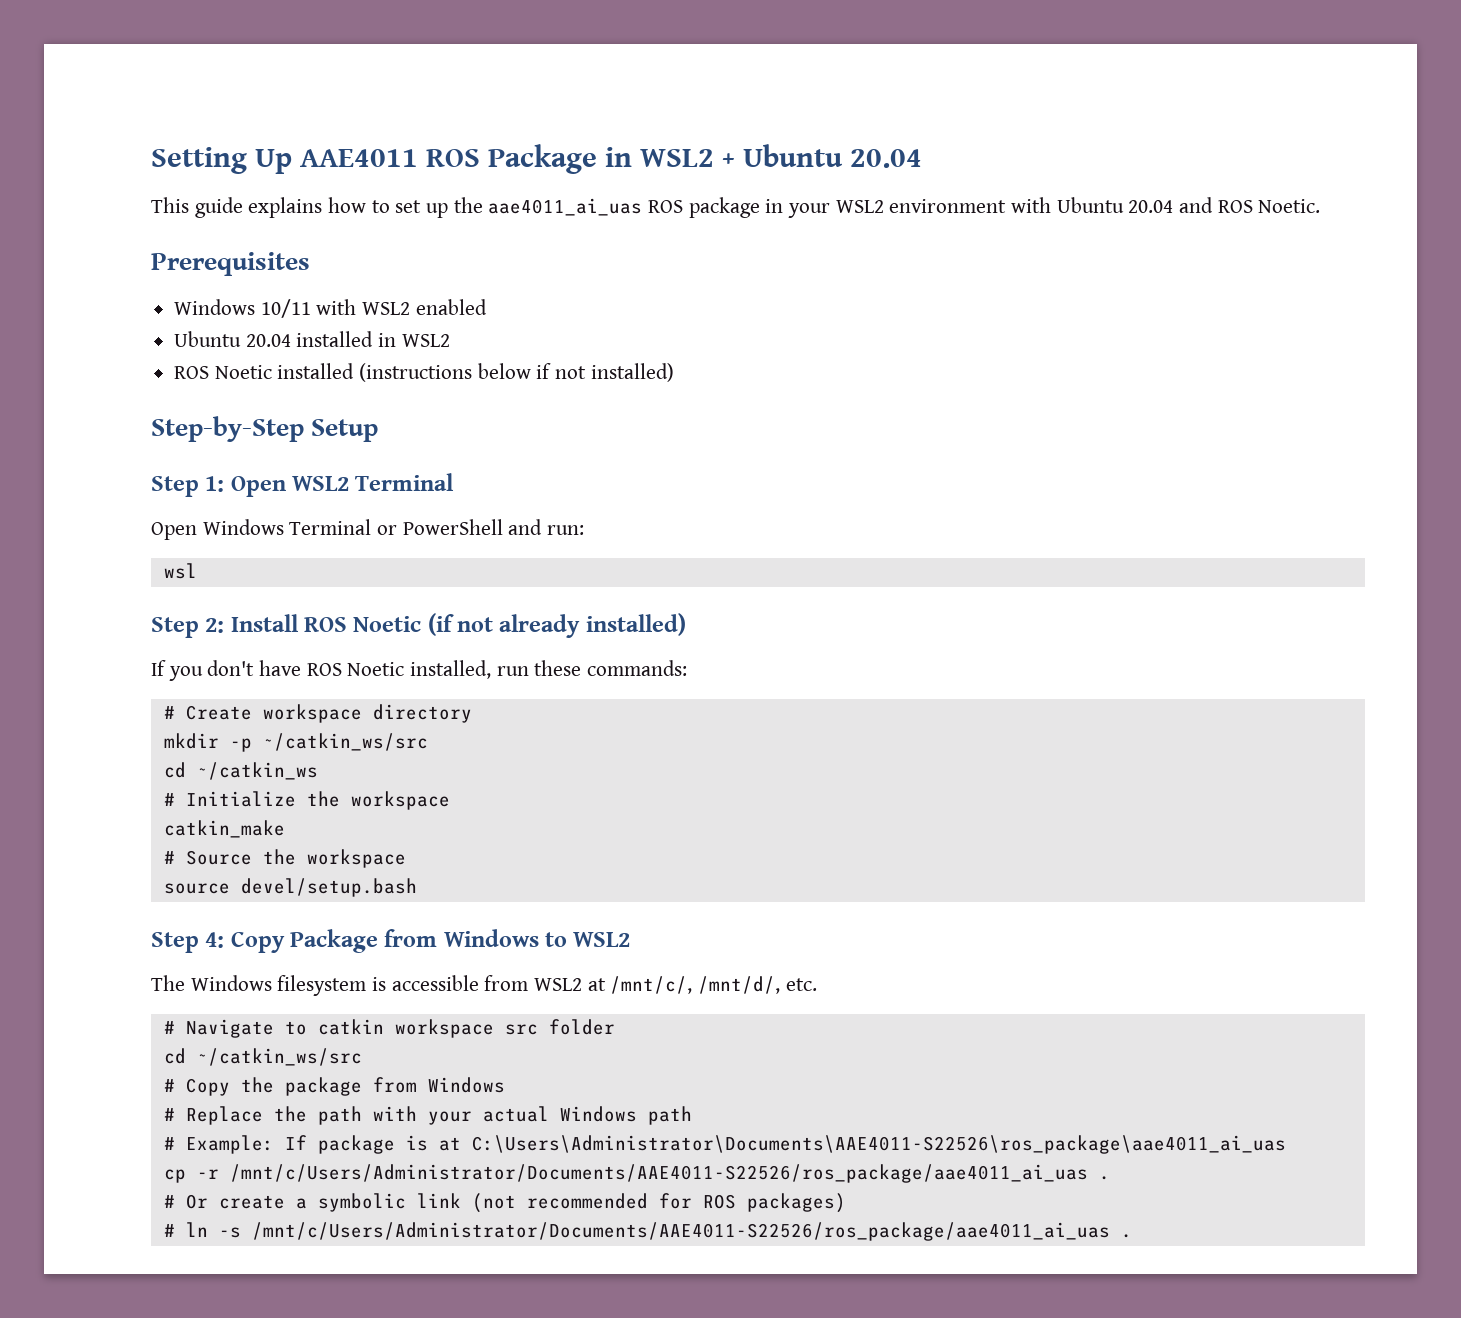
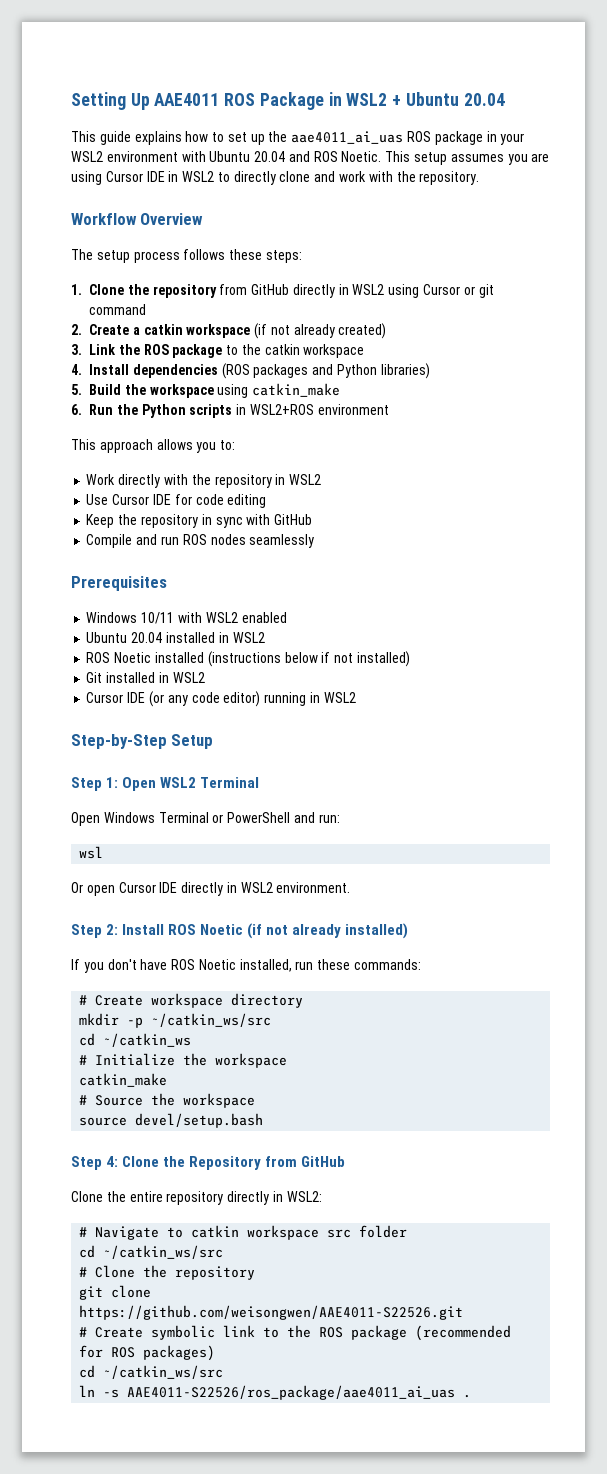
(1321, 206) none -> [385,151,550,165] [71,171,480,185] [71,213,204,225] [71,249,302,263] [71,284,494,298] [89,304,146,315] [71,323,387,339] [71,344,365,358] [71,363,430,379] [71,383,341,398] [71,404,389,418] [71,439,236,453] [86,474,322,488] [86,494,267,508] [86,514,313,528] [86,534,315,548] This setup assumes you are using Cursor IDE in WSL2 to directly clone and work with the repository. // Workflow Overview // The setup process follows these steps: // 1. Clone the repository from GitHub directly in WSL2 using Cursor or git command // 2. Create a catkin workspace (if not already created) // 3. Link the ROS package to the catkin workspace // 4. Install dependencies (ROS packages and Python libraries) // 5. Build the workspace using catkin_make // 6. Run the Python scripts in WSL2+ROS environment // This approach allows you to: // Work directly with the repository in WSL2 // Use Cursor IDE for code editing // Keep the repository in sync with GitHub // Compile and run ROS nodes seamlessly
(674, 372) none -> [86,672,205,683] [86,691,356,707] // Git installed in WSL2 // Cursor IDE (or any code editor) running in WSL2
(197, 571) none -> [71,882,351,896] // Or open Cursor IDE directly in WSL2 environment.
[230,929,631,953] [151,975,817,996] Copy Package from Windows to WSL2 // The Windows filesystem is accessible from WSL2 at /mnt/c/, /mnt/d/, etc. -> [122,1156,346,1170] [71,1191,322,1205] Clone the Repository from GitHub // Clone the entire repository directly in WSL2:
[185,1077,505,1096] [163,1106,692,1125] [163,1135,1286,1154] [163,1164,1110,1183] [163,1193,648,1213] Copy the package from Windows // # Replace the path with your actual Windows path // # Example: If package is at C:\Users\Administrator\Documents\AAE4011-S22526\ros_package\aae4011_ai_uas // cp -r /mnt/c/Users/Administrator/Documents/AAE4011-S22526/ros_package/aae4011_ai_uas . // # Or create a symbolic link (not recommended -> [95,1265,256,1280] [79,1285,152,1300] [79,1305,464,1320] [79,1325,512,1341] Clone the repository // git clone https://github.com/weisongwen/AAE4011-S22526.git // # Create symbolic link to the ROS package (recommended
[163,1224,175,1237] # -> [79,1365,224,1379] cd ~/catkin_ws/src //
[251,1222,1110,1241] /mnt/c/Users/Administrator/Documents/AAE4011-S22526/ros_package/aae4011_ai_uas -> [127,1385,456,1400] AAE4011-S22526/ros_package/aae4011_ai_uas

